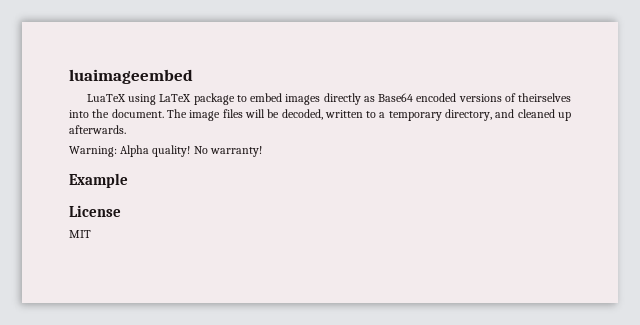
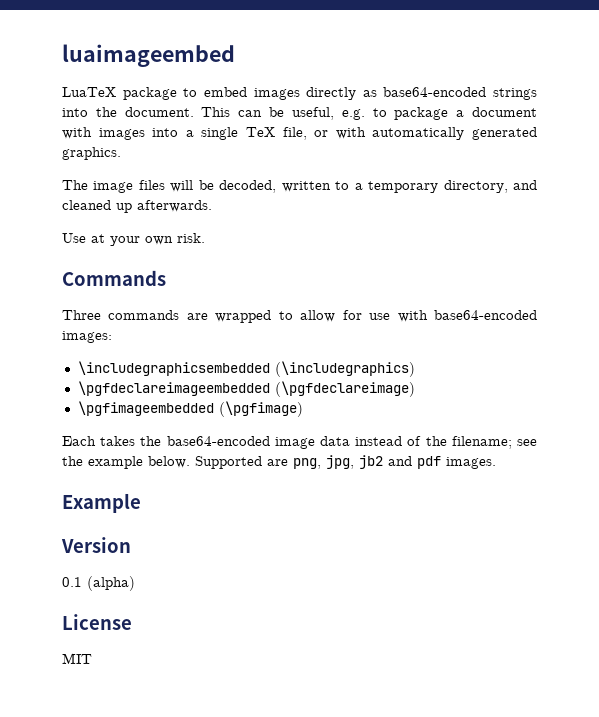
[128,94,192,105] using LaTeX -> (116, 92) none
[378,93,572,102] [69,109,164,118] Base64 encoded versions of theirselves into the document. -> [383,87,537,100] [62,107,537,120] [62,127,537,140] [62,147,121,160] base64-encoded strings into the document. This can be useful, e.g. to package a document with images into a single TeX file, or with automatically generated graphics. //
[69,145,262,157] [69,173,128,188] Warning: Alpha quality! No warranty! // Example -> [62,233,205,246] [62,270,166,286] [62,310,538,323] [62,331,112,343] [77,361,415,377] [77,381,415,397] [77,401,303,417] [62,436,537,449] [62,455,496,469] [62,493,141,513] [61,537,131,553] [62,576,135,591] Use at your own risk. // Commands // Three commands are wrapped to allow for use with base64-encoded images: // \includegraphicsembedded (\includegraphics) // \pgfdeclareimageembedded (\pgfdeclareimage) // \pgfimageembedded (\pgfimage) // Each takes the base64-encoded image data instead of the filename; see the example below. Supported are png, jpg, jb2 and pdf images. // Example // Version // 0.1 (alpha)

